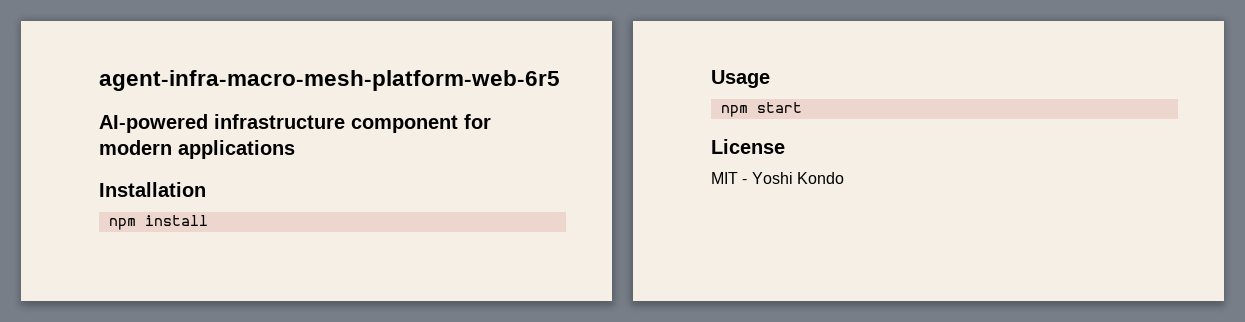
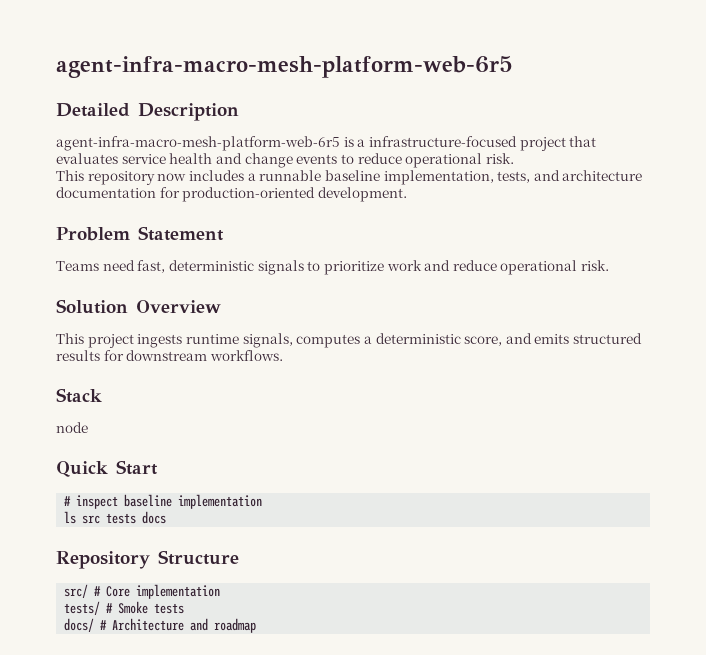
[99,114,491,133] [99,140,295,159] [99,182,206,197] [108,215,208,230] [711,70,770,88] [720,102,802,117] [711,139,785,154] [711,172,844,184] AI-powered infrastructure component for modern applications // Installation // npm install // Usage // npm start // License // MIT - Yoshi Kondo -> [56,103,239,121] [56,136,597,151] [56,153,514,168] [56,170,643,185] [56,187,407,202] [56,226,224,241] [56,260,610,275] [56,299,221,314] [56,333,643,348] [56,350,283,361] [56,388,102,403] [56,422,88,433] [56,460,158,477] [64,494,263,509] [64,511,167,524] [56,550,239,569] [64,584,221,599] [64,601,185,615] [64,618,257,633] Detailed Description // agent-infra-macro-mesh-platform-web-6r5 is a infrastructure-focused project that evaluates service health and change events to reduce operational risk. // This repository now includes a runnable baseline implementation, tests, and architecture documentation for production-oriented development. // Problem Statement // Teams need fast, deterministic signals to prioritize work and reduce operational risk. // Solution Overview // This project ingests runtime signals, computes a deterministic score, and emits structured results for downstream workflows. // Stack // node // Quick Start // # inspect baseline implementation // ls src tests docs // Repository Structure // src/ # Core implementation // tests/ # Smoke tests // docs/ # Architecture and roadmap

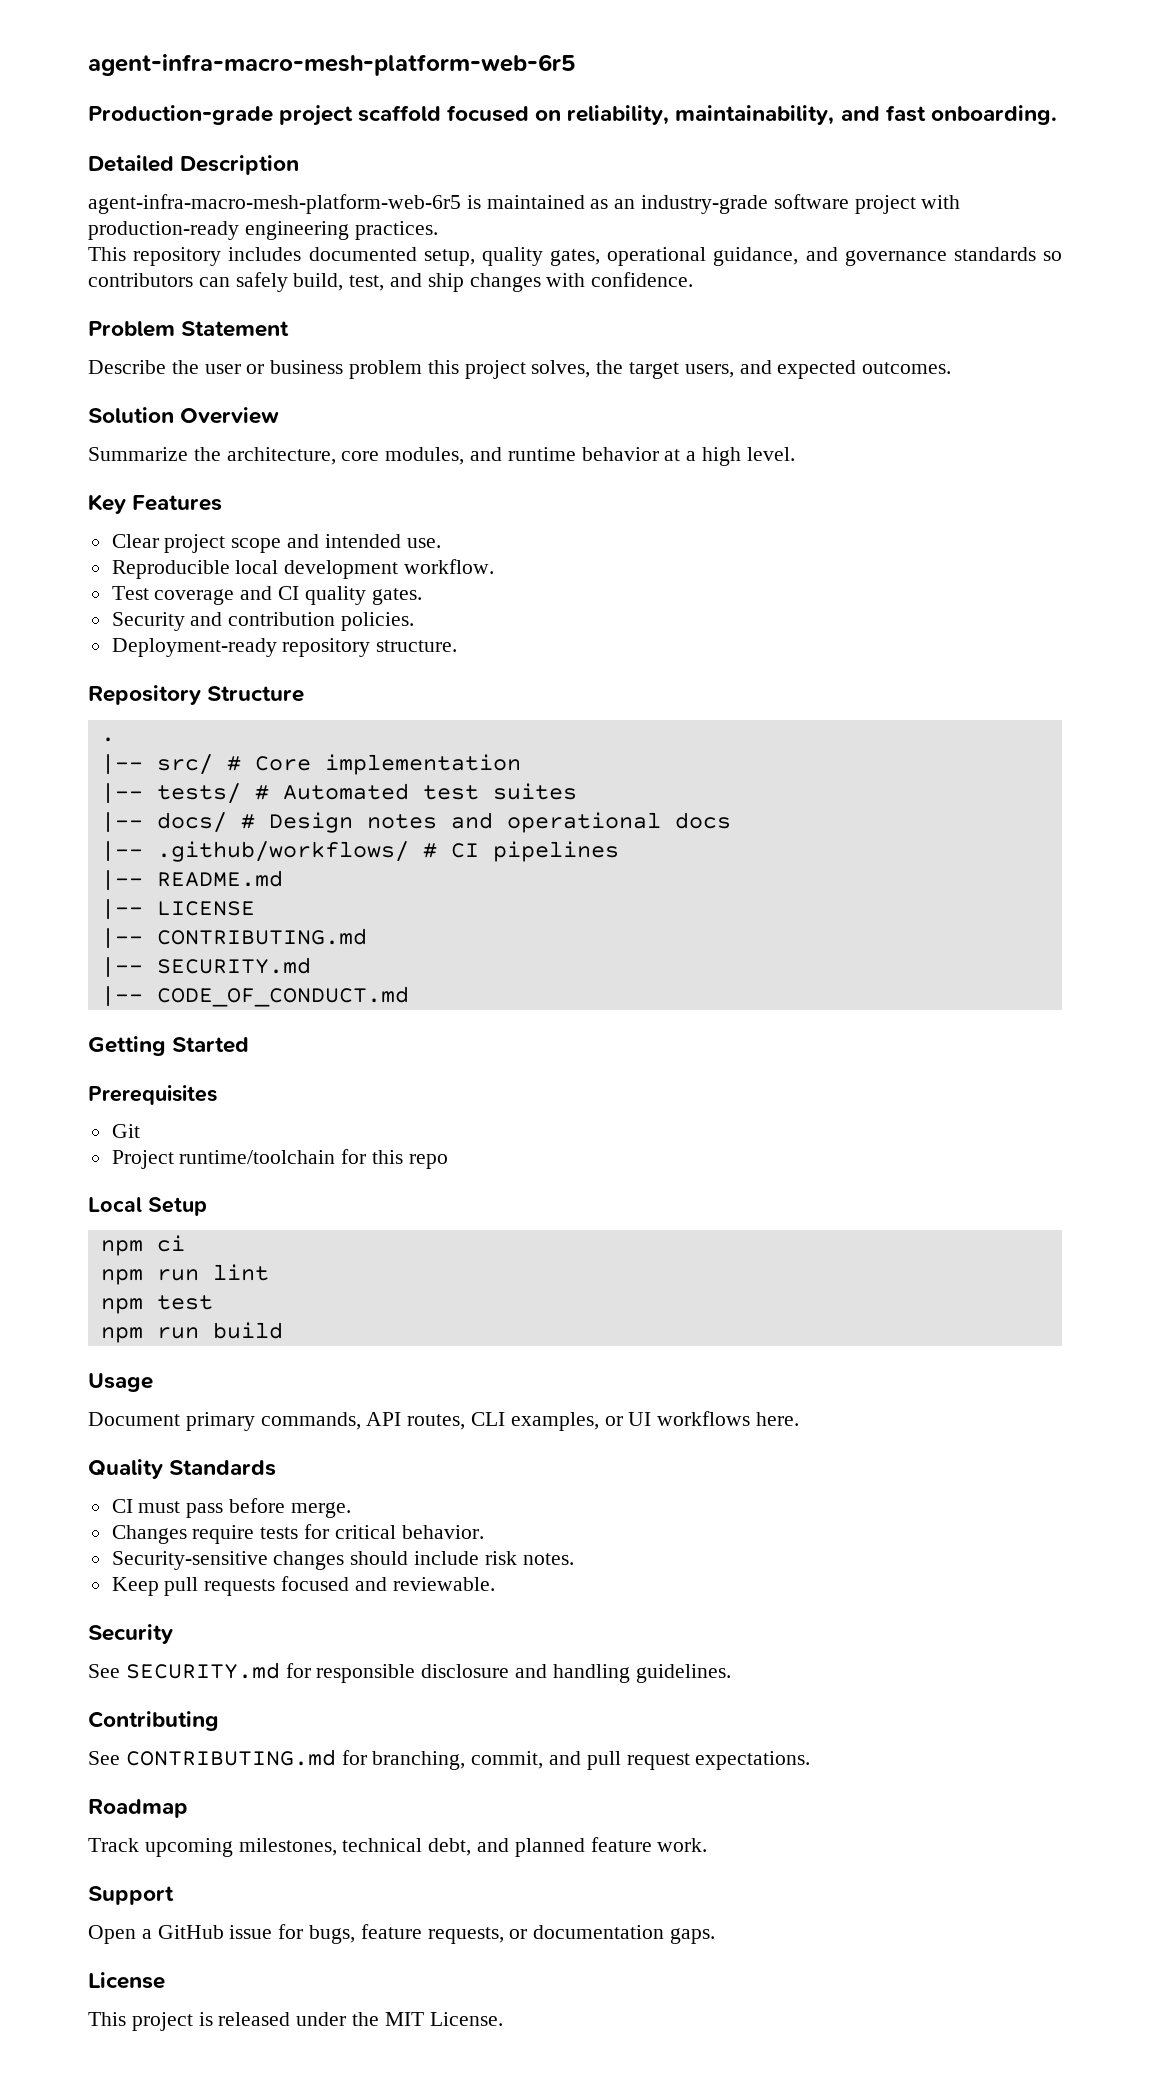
[56,103,239,121] [56,136,597,151] [56,153,514,168] [56,170,643,185] [56,187,407,202] [56,226,224,241] [56,260,610,275] [56,299,221,314] [56,333,643,348] [56,350,283,361] [56,388,102,403] [56,422,88,433] [56,460,158,477] [64,494,263,509] [64,511,167,524] Detailed Description // agent-infra-macro-mesh-platform-web-6r5 is a infrastructure-focused project that evaluates service health and change events to reduce operational risk. // This repository now includes a runnable baseline implementation, tests, and architecture documentation for production-oriented development. // Problem Statement // Teams need fast, deterministic signals to prioritize work and reduce operational risk. // Solution Overview // This project ingests runtime signals, computes a deterministic score, and emits structured results for downstream workflows. // Stack // node // Quick Start // # inspect baseline implementation // ls src tests docs -> [88,105,1057,126] [88,155,300,175] [88,194,961,214] [88,221,438,240] [88,247,1062,266] [88,272,694,292] [88,321,290,337] [88,360,952,379] [88,407,280,424] [88,447,795,466] [88,494,223,514] [111,534,441,553] [111,559,495,579] [111,586,422,605] [111,612,415,631] [111,638,458,657] Production-grade project scaffold focused on reliability, maintainability, and fast onboarding. // Detailed Description // agent-infra-macro-mesh-platform-web-6r5 is maintained as an industry-grade software project with production-ready engineering practices. // This repository includes documented setup, quality gates, operational guidance, and governance standards so contributors can safely build, test, and ship changes with confidence. // Problem Statement // Describe the user or business problem this project solves, the target users, and expected outcomes. // Solution Overview // Summarize the architecture, core modules, and runtime behavior at a high level. // Key Features // Clear project scope and intended use. // Reproducible local development workflow. // Test coverage and CI quality gates. // Security and contribution policies. // Deployment-ready repository structure.
(239, 557) none -> [100,737,115,742] [100,754,143,775] . // |--
(221, 591) none -> [100,783,143,804] |--
[118,601,185,614] [64,618,257,633] Smoke tests // docs/ # Architecture and roadmap -> [282,783,577,800] [100,812,731,833] [100,841,619,862] [100,870,283,891] [100,899,255,920] [100,928,367,949] [100,957,311,978] [100,986,409,1007] [88,1036,250,1056] [88,1085,217,1105] [111,1124,140,1138] [111,1149,448,1169] [88,1197,207,1216] [100,1235,185,1256] [100,1264,269,1285] [100,1295,213,1314] [100,1322,283,1343] [88,1373,153,1392] [88,1411,800,1431] [88,1459,277,1479] [111,1498,351,1518] [111,1524,484,1544] [111,1551,574,1570] [111,1576,495,1596] [88,1624,173,1644] [88,1662,731,1683] [88,1711,219,1731] [88,1749,811,1770] [88,1799,188,1818] [88,1837,708,1857] [88,1886,174,1905] [88,1924,716,1944] [88,1972,165,1989] [88,2012,503,2031] Automated test suites // |-- docs/ # Design notes and operational docs // |-- .github/workflows/ # CI pipelines // |-- README.md // |-- LICENSE // |-- CONTRIBUTING.md // |-- SECURITY.md // |-- CODE_OF_CONDUCT.md // Getting Started // Prerequisites // Git // Project runtime/toolchain for this repo // Local Setup // npm ci // npm run lint // npm test // npm run build // Usage // Document primary commands, API routes, CLI examples, or UI workflows here. // Quality Standards // CI must pass before merge. // Changes require tests for critical behavior. // Security-sensitive changes should include risk notes. // Keep pull requests focused and reviewable. // Security // See SECURITY.md for responsible disclosure and handling guidelines. // Contributing // See CONTRIBUTING.md for branching, commit, and pull request expectations. // Roadmap // Track upcoming milestones, technical debt, and planned feature work. // Support // Open a GitHub issue for bugs, feature requests, or documentation gaps. // License // This project is released under the MIT License.

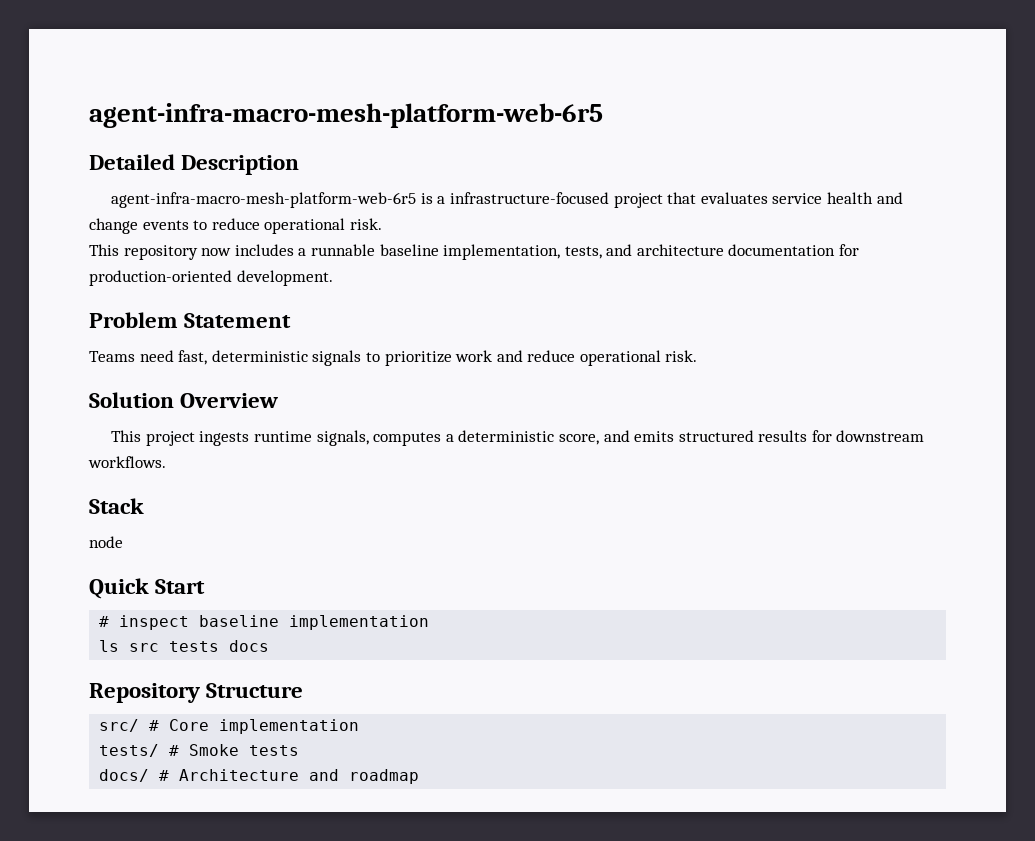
[88,105,1057,126] [88,155,300,175] [88,194,961,214] [88,221,438,240] [88,247,1062,266] [88,272,694,292] [88,321,290,337] [88,360,952,379] [88,407,280,424] [88,447,795,466] [88,494,223,514] [111,534,441,553] [111,559,495,579] [111,586,422,605] [111,612,415,631] [111,638,458,657] Production-grade project scaffold focused on reliability, maintainability, and fast onboarding. // Detailed Description // agent-infra-macro-mesh-platform-web-6r5 is maintained as an industry-grade software project with production-ready engineering practices. // This repository includes documented setup, quality gates, operational guidance, and governance standards so contributors can safely build, test, and ship changes with confidence. // Problem Statement // Describe the user or business problem this project solves, the target users, and expected outcomes. // Solution Overview // Summarize the architecture, core modules, and runtime behavior at a high level. // Key Features // Clear project scope and intended use. // Reproducible local development workflow. // Test coverage and CI quality gates. // Security and contribution policies. // Deployment-ready repository structure. -> [89,154,300,175] [111,192,903,208] [89,218,382,234] [89,244,860,260] [89,270,333,286] [89,312,292,328] [89,350,698,366] [89,392,279,408] [111,430,925,446] [88,456,166,468] [89,498,144,514] [89,536,123,548] [89,578,206,599] [99,615,430,630] [99,640,270,652] Detailed Description // agent-infra-macro-mesh-platform-web-6r5 is a infrastructure-focused project that evaluates service health and change events to reduce operational risk. // This repository now includes a runnable baseline implementation, tests, and architecture documentation for production-oriented development. // Problem Statement // Teams need fast, deterministic signals to prioritize work and reduce operational risk. // Solution Overview // This project ingests runtime signals, computes a deterministic score, and emits structured results for downstream workflows. // Stack // node // Quick Start // # inspect baseline implementation // ls src tests docs
[100,737,115,742] [100,754,143,775] . // |-- -> (304, 690) none
[100,783,143,804] |-- -> (360, 726) none
[282,783,577,800] [100,812,731,833] [100,841,619,862] [100,870,283,891] [100,899,255,920] [100,928,367,949] [100,957,311,978] [100,986,409,1007] [88,1036,250,1056] [88,1085,217,1105] [111,1124,140,1138] [111,1149,448,1169] [88,1197,207,1216] [100,1235,185,1256] [100,1264,269,1285] [100,1295,213,1314] [100,1322,283,1343] [88,1373,153,1392] [88,1411,800,1431] [88,1459,277,1479] [111,1498,351,1518] [111,1524,484,1544] [111,1551,574,1570] [111,1576,495,1596] [88,1624,173,1644] [88,1662,731,1683] [88,1711,219,1731] [88,1749,811,1770] [88,1799,188,1818] [88,1837,708,1857] [88,1886,174,1905] [88,1924,716,1944] [88,1972,165,1989] [88,2012,503,2031] Automated test suites // |-- docs/ # Design notes and operational docs // |-- .github/workflows/ # CI pipelines // |-- README.md // |-- LICENSE // |-- CONTRIBUTING.md // |-- SECURITY.md // |-- CODE_OF_CONDUCT.md // Getting Started // Prerequisites // Git // Project runtime/toolchain for this repo // Local Setup // npm ci // npm run lint // npm test // npm run build // Usage // Document primary commands, API routes, CLI examples, or UI workflows here. // Quality Standards // CI must pass before merge. // Changes require tests for critical behavior. // Security-sensitive changes should include risk notes. // Keep pull requests focused and reviewable. // Security // See SECURITY.md for responsible disclosure and handling guidelines. // Contributing // See CONTRIBUTING.md for branching, commit, and pull request expectations. // Roadmap // Track upcoming milestones, technical debt, and planned feature work. // Support // Open a GitHub issue for bugs, feature requests, or documentation gaps. // License // This project is released under the MIT License. -> [189,744,300,756] [99,769,420,784] Smoke tests // docs/ # Architecture and roadmap

